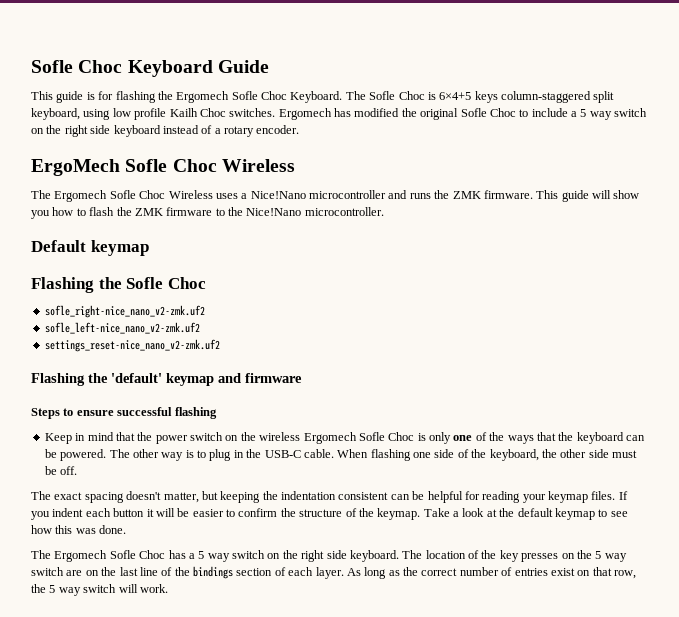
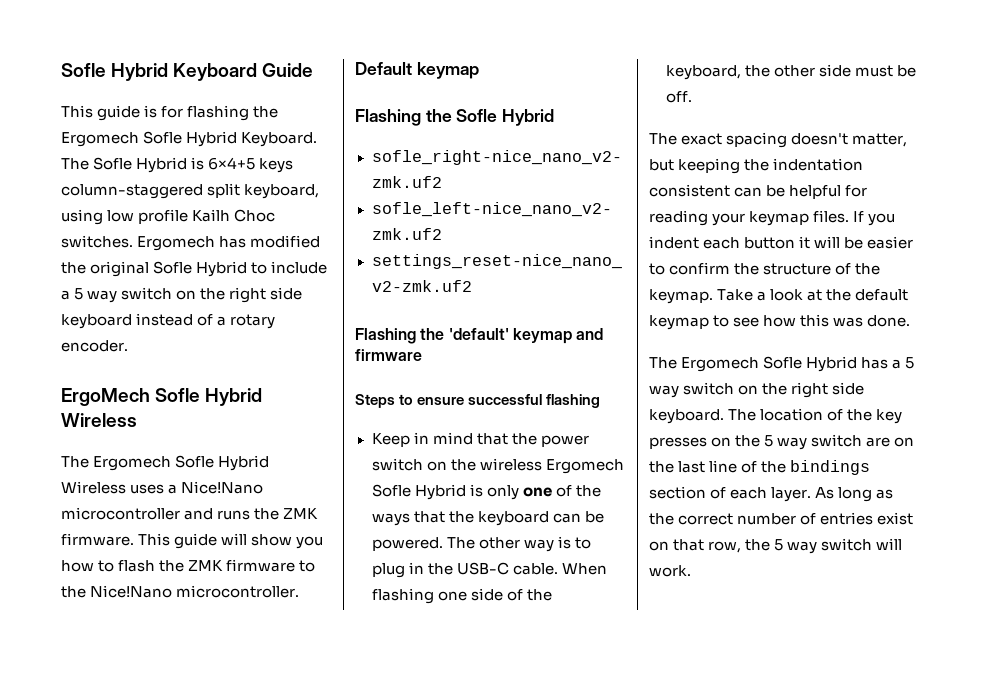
[31,60,123,73] Sofle Choc -> [61,63,169,81] Sofle Hybrid
[261,91,287,100] Choc -> [186,131,238,147] Hybrid
[398,91,425,100] Choc -> [136,157,188,173] Hybrid
[489,108,516,117] Choc -> [196,261,248,277] Hybrid
[172,159,217,172] Choc -> [205,388,263,406] Hybrid
[139,190,166,199] Choc -> [218,455,270,471] Hybrid
[167,277,206,289] Choc -> [502,109,555,126] Hybrid
[388,432,415,441] Choc -> [414,484,466,500] Hybrid
[139,550,166,559] Choc -> [806,356,858,372] Hybrid

